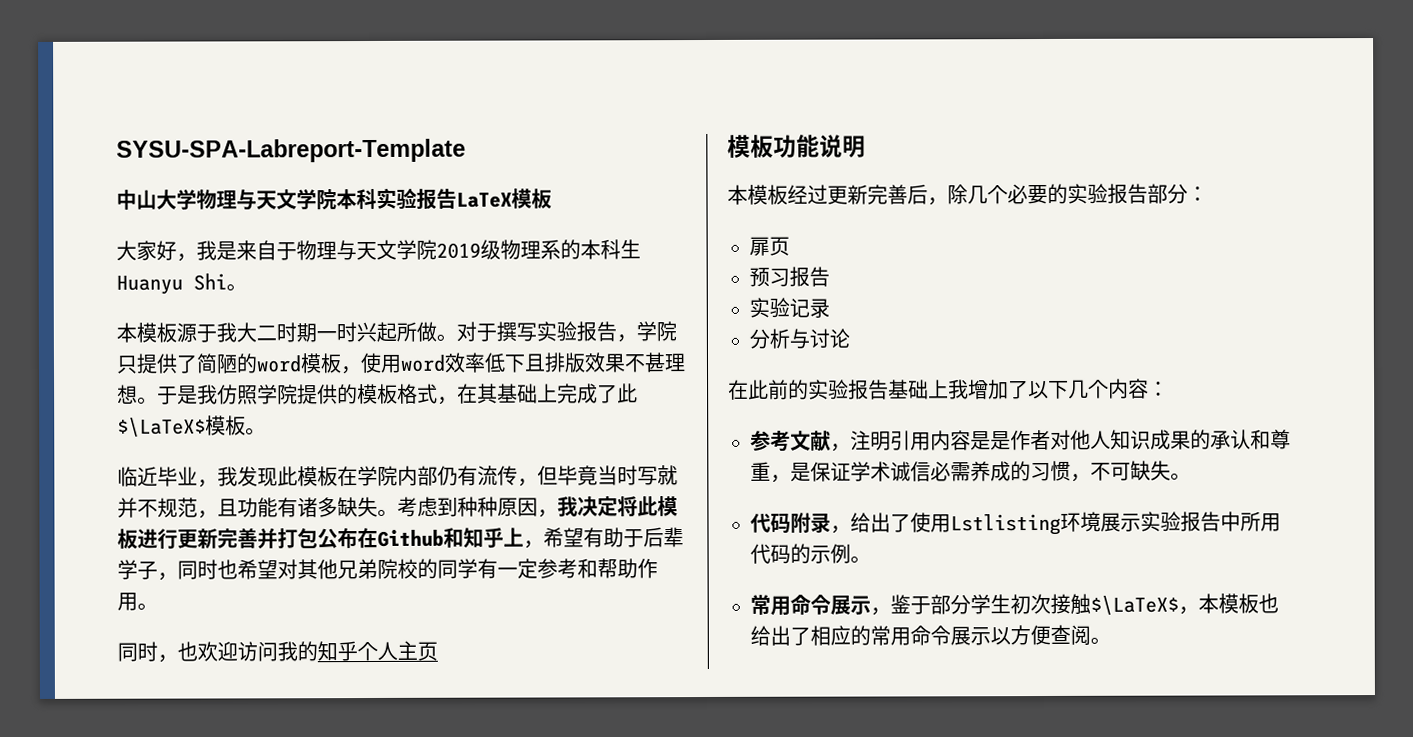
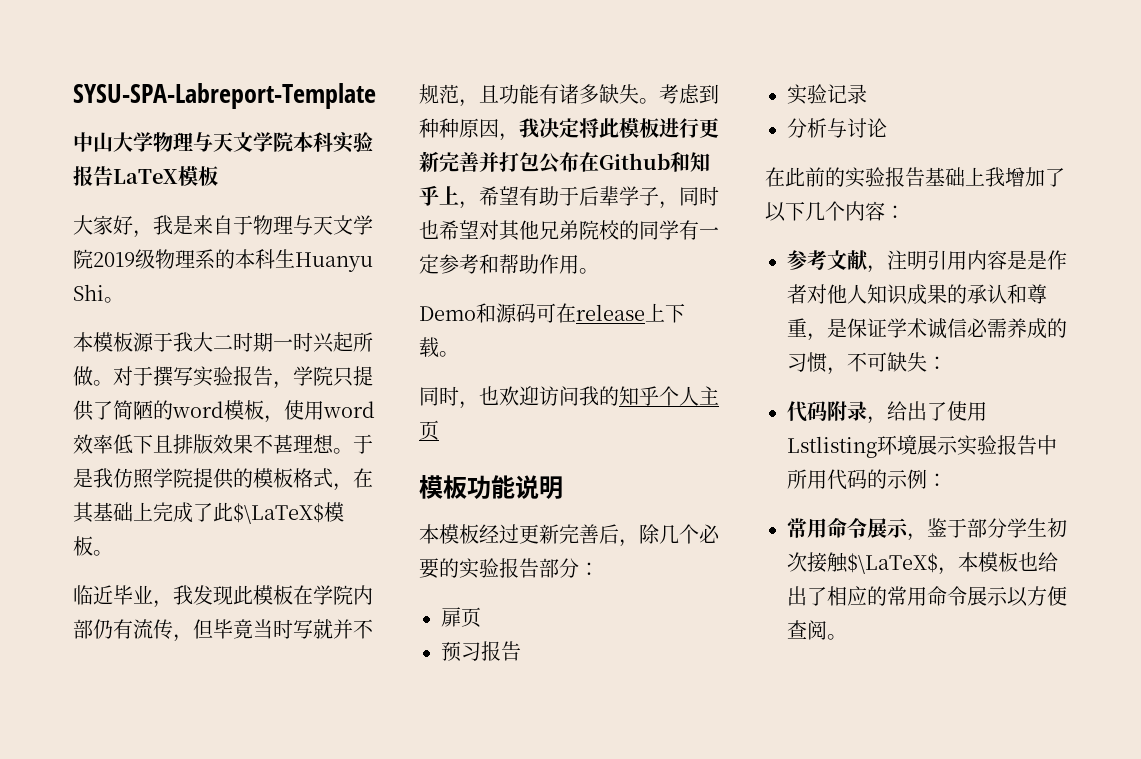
(158, 606) none -> [419,303,685,323] [419,337,459,358] // Demo和源码可在release上下载。
[1170,472,1191,481] 。 -> [927,356,947,370] ：
[850,555,871,564] 。 -> [927,473,947,487] ：

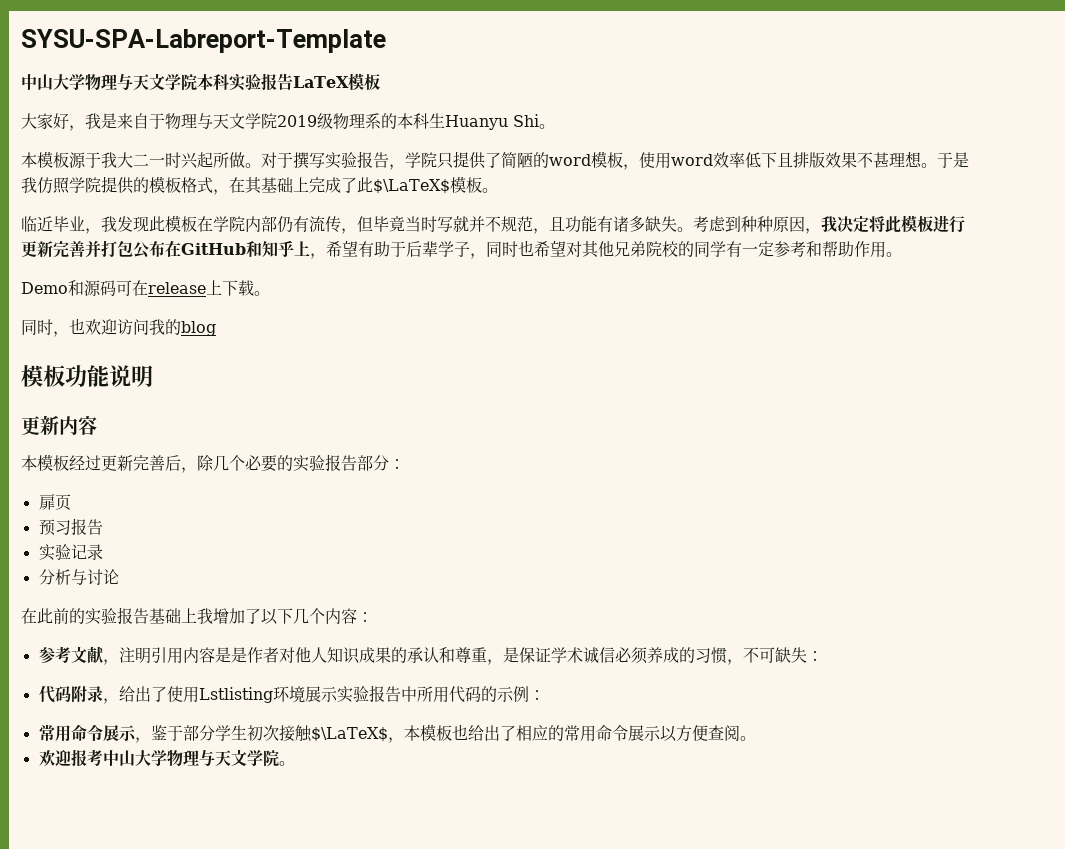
[233,332,273,352] 时期 -> (149, 160) none
[599,153,670,170] Github -> [181,243,246,255] GitHub
[619,386,719,406] [419,420,439,440] 知乎个人主页 -> [181,321,216,336] blog
(563, 487) none -> [21,415,97,435] // 更新内容
[987,318,1007,338] 需 -> [630,647,648,664] 须
(847, 637) none -> [38,749,295,767] // 欢迎报考中山大学物理与天文学院。

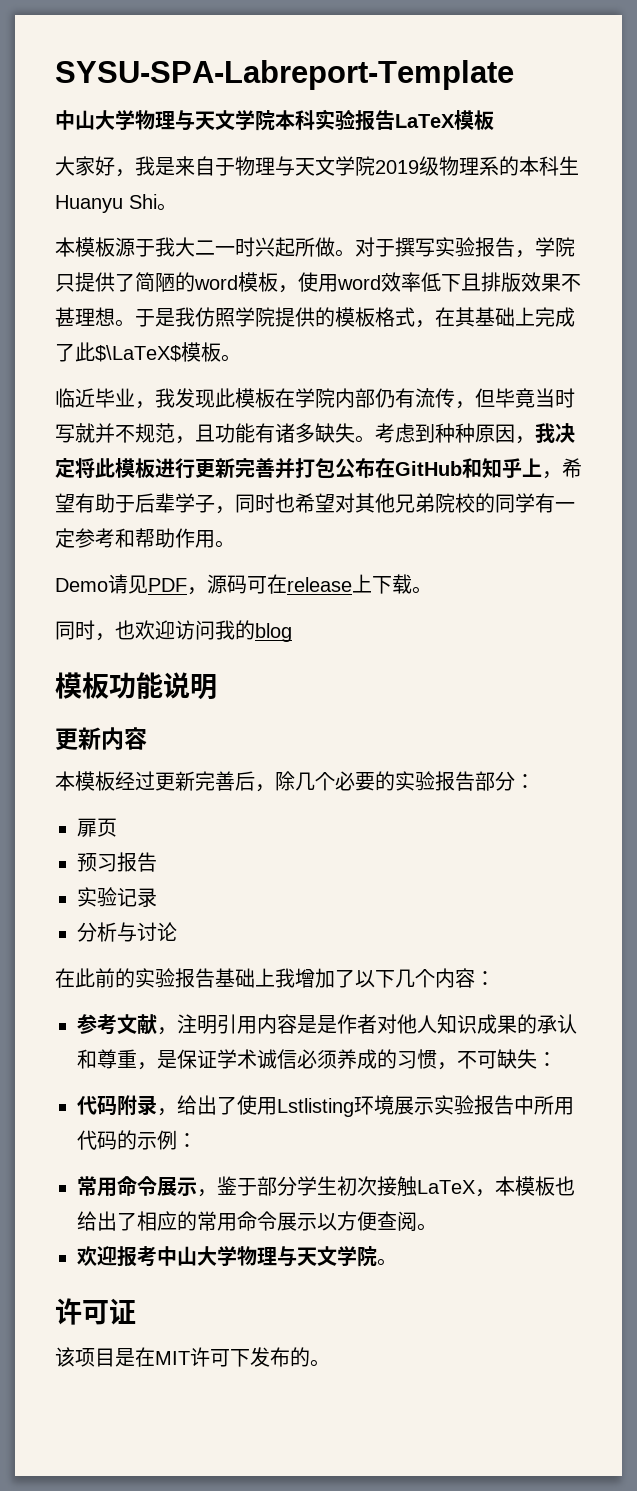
[68,280,84,296] 和 -> [108,574,207,595] 请见PDF，
[310,727,388,742] $\LaTeX$ -> [417,1180,475,1194] LaTeX
(295, 763) none -> [55,1298,136,1325] [55,1347,330,1367] // 许可证 // 该项目是在MIT许可下发布的。

